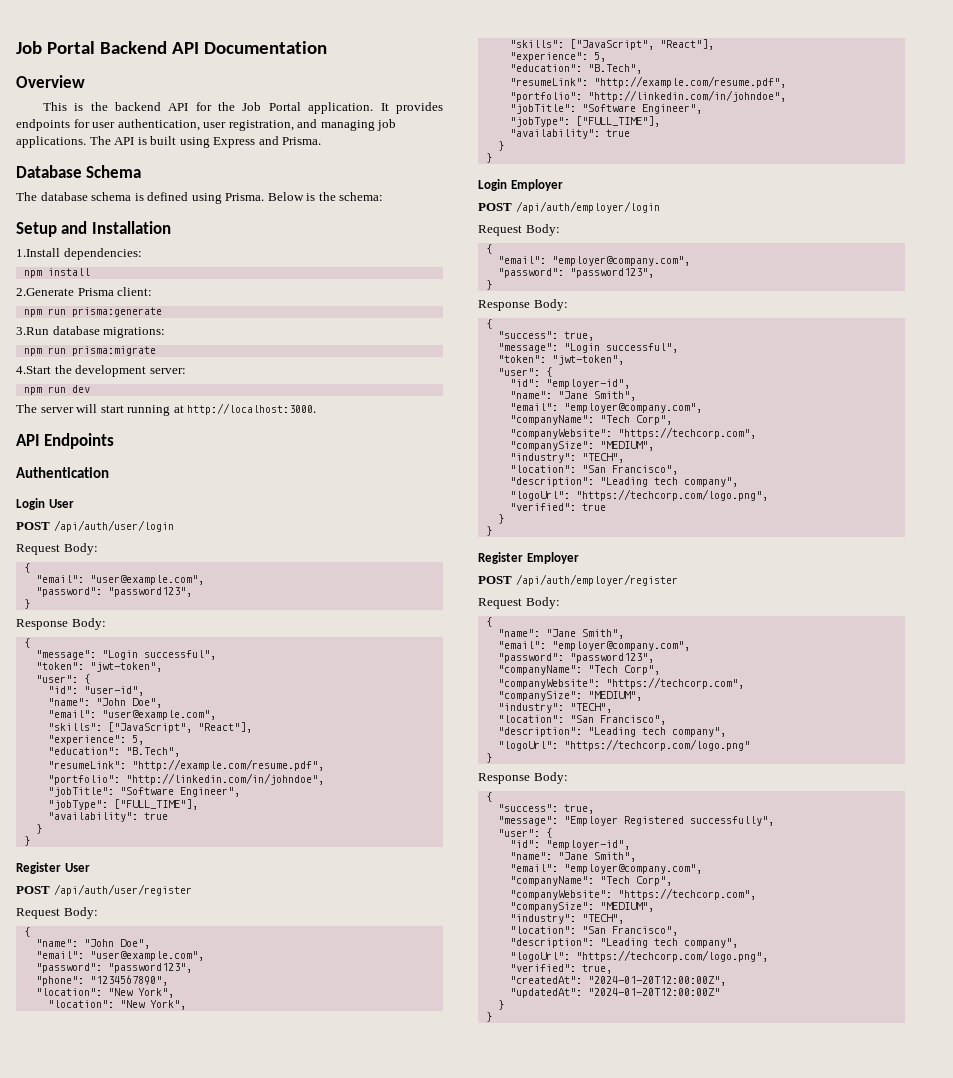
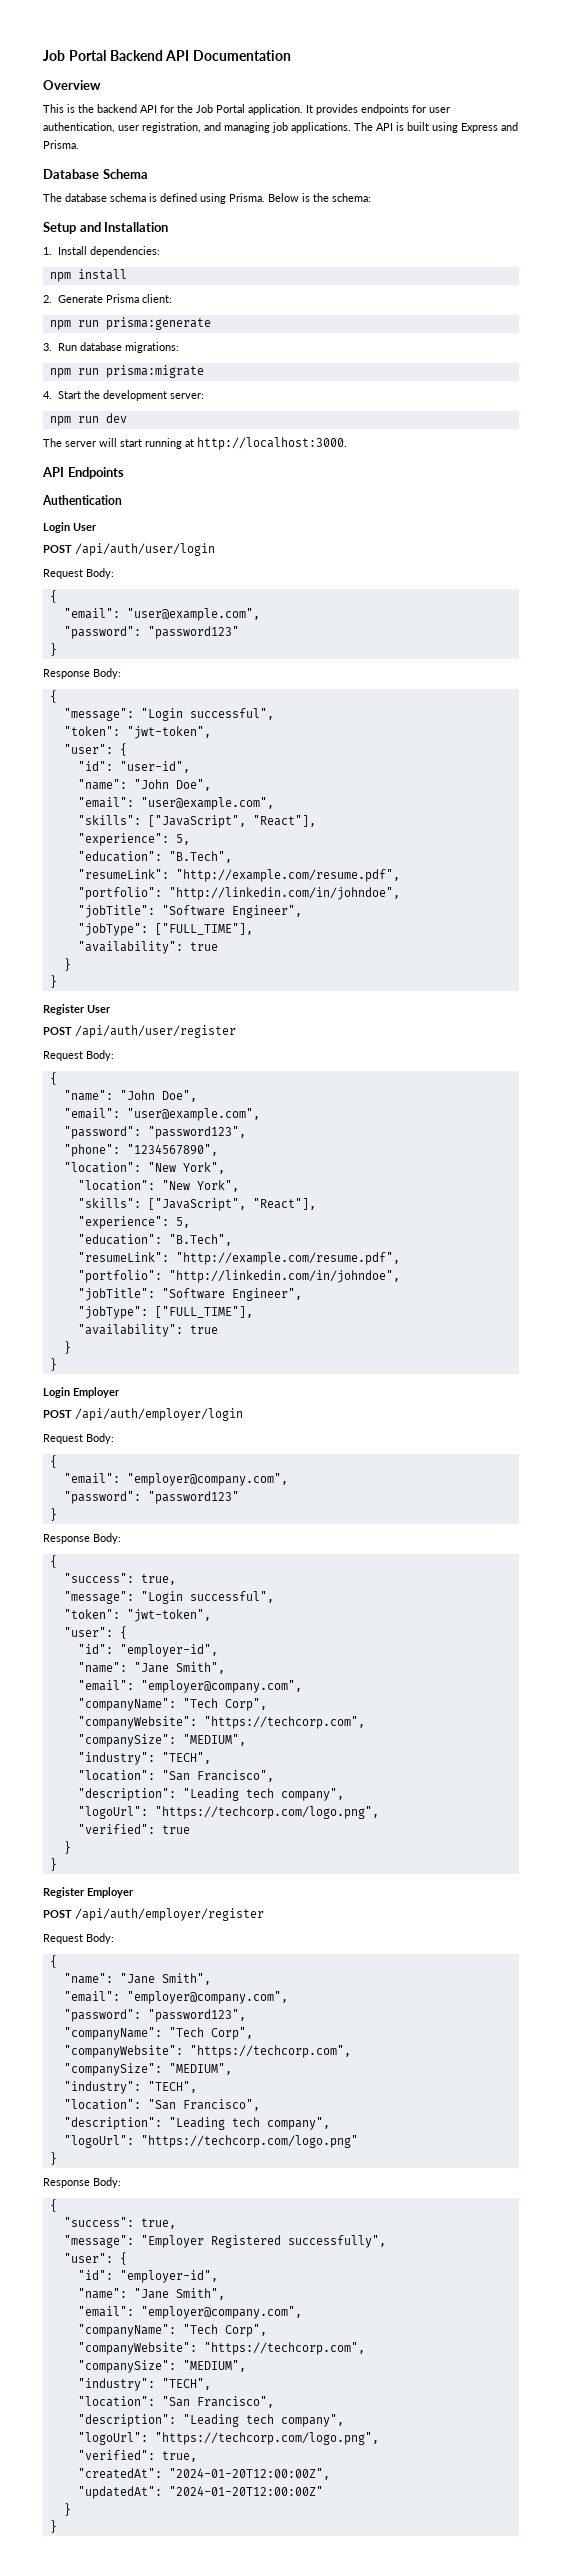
[16,248,60,257] 1.Install -> [43,246,87,255] 1. Install
[16,288,74,296] 2.Generate -> [43,295,103,303] 2. Generate
[16,327,49,335] 3.Run -> [43,343,77,351] 3. Run
[16,366,51,374] 4.Start -> [43,391,81,399] 4. Start
[107,587,192,597] "password123", -> [147,626,239,639] "password123"
[569,268,654,278] "password123", -> [147,1491,239,1504] "password123"

